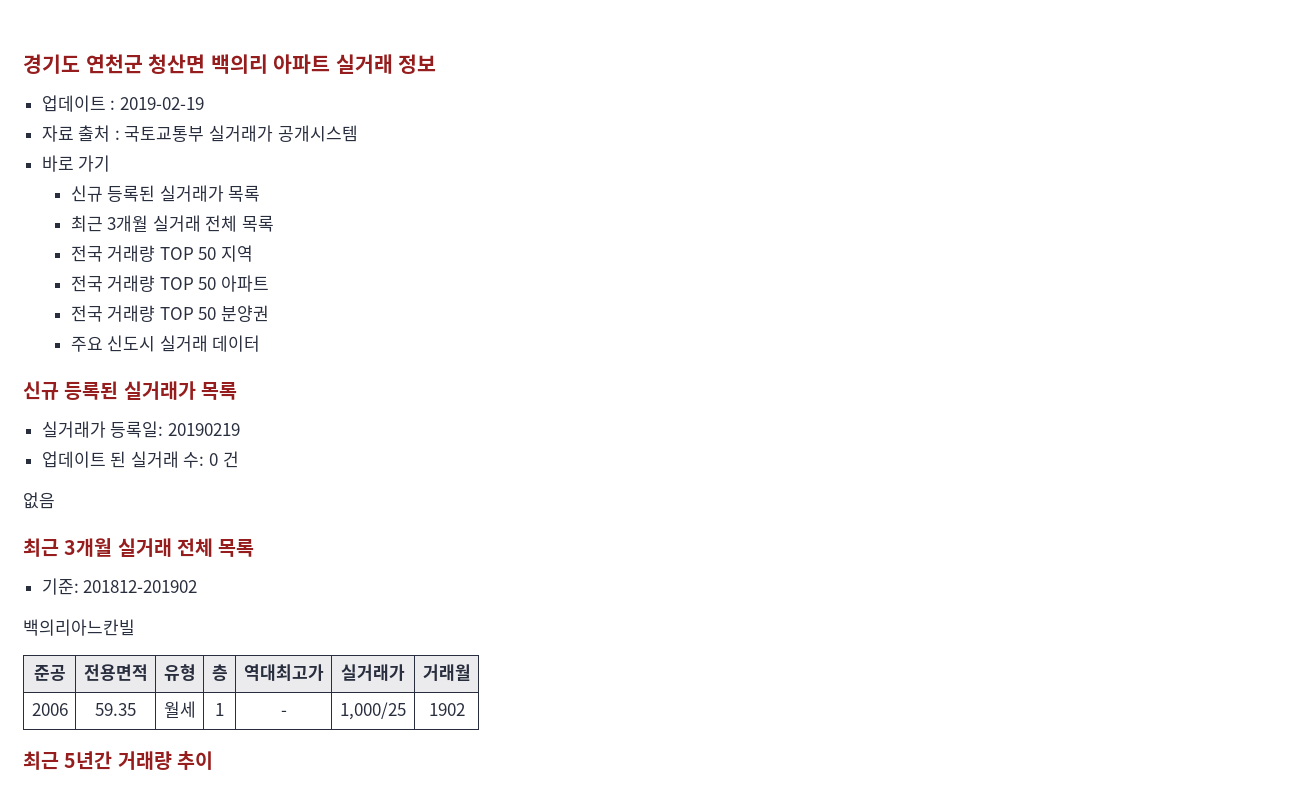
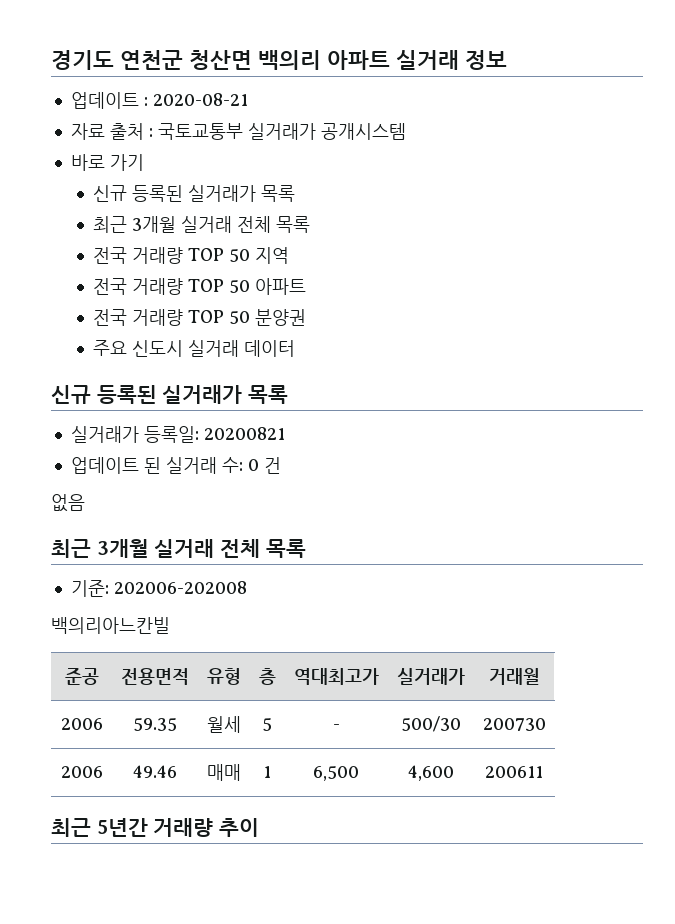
[119,97,204,110] 2019-02-19 -> [152,93,248,106] 2020-08-21
[167,423,240,436] 20190219 -> [203,427,285,440] 20200821
[83,580,198,593] 201812-201902 -> [113,581,247,594] 202006-202008
[215,703,224,716] 1 -> [262,718,272,731] 5
[340,702,407,720] [428,703,465,716] 1,000/25 | 1902 -> [400,716,461,732] [482,718,546,731] [60,766,103,778] [132,765,177,778] [206,764,241,781] [263,766,271,778] [313,766,359,781] [407,765,454,781] [485,766,543,778] 500/30 | 200730 // 2006 | 49.46 | 매매 | 1 | 6,500 | 4,600 | 200611

